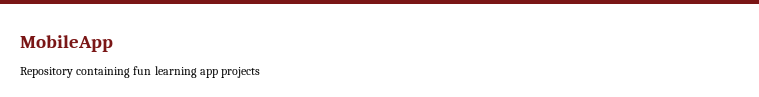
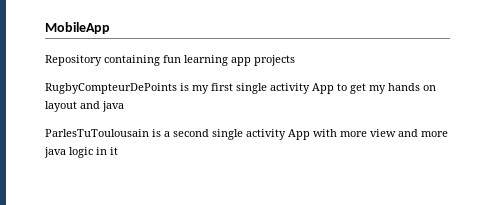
(261, 72) none -> [45,83,436,94] [45,101,124,112] [45,129,448,140] [44,147,118,158] // RugbyCompteurDePoints is my first single activity App to get my hands on layout and java // ParlesTuToulousain is a second single activity App with more view and more java logic in it

